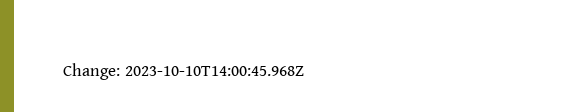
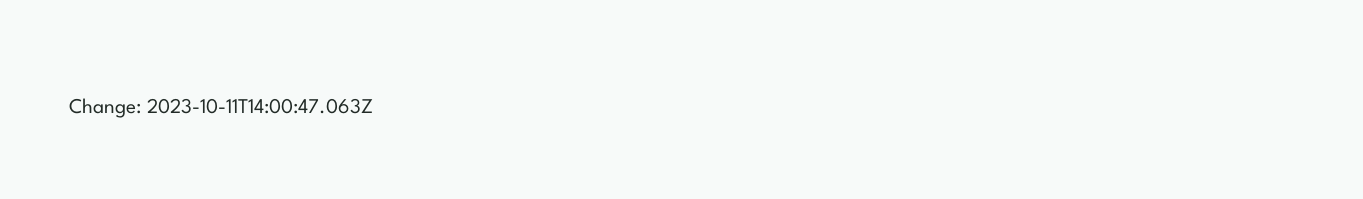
[124,66,304,76] 2023-10-10T14:00:45.968Z -> [146,98,373,114] 2023-10-11T14:00:47.063Z

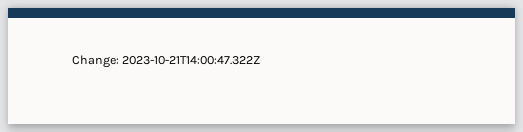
[146,98,373,114] 2023-10-11T14:00:47.063Z -> [122,56,261,65] 2023-10-21T14:00:47.322Z

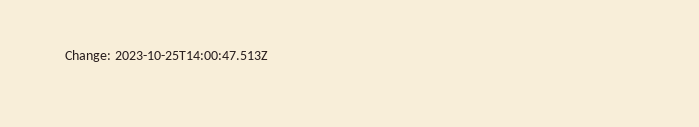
[122,56,261,65] 2023-10-21T14:00:47.322Z -> [114,51,268,60] 2023-10-25T14:00:47.513Z

